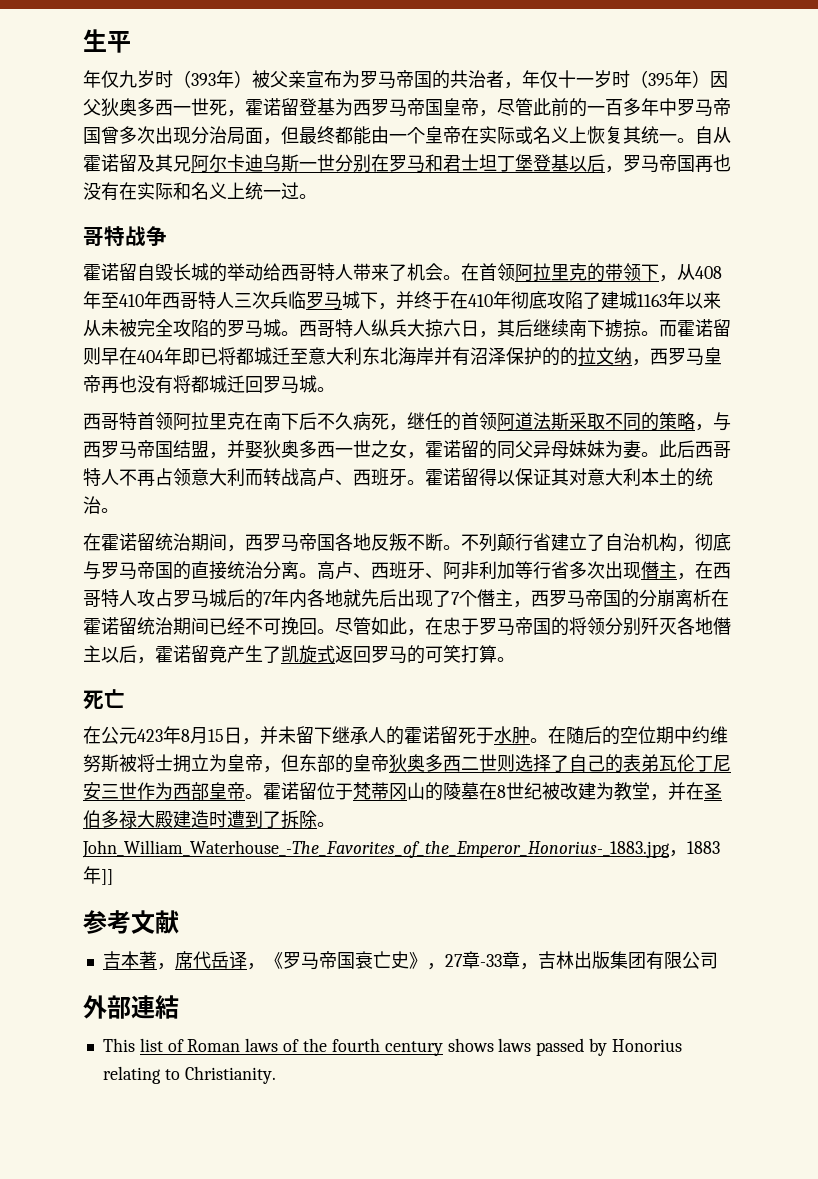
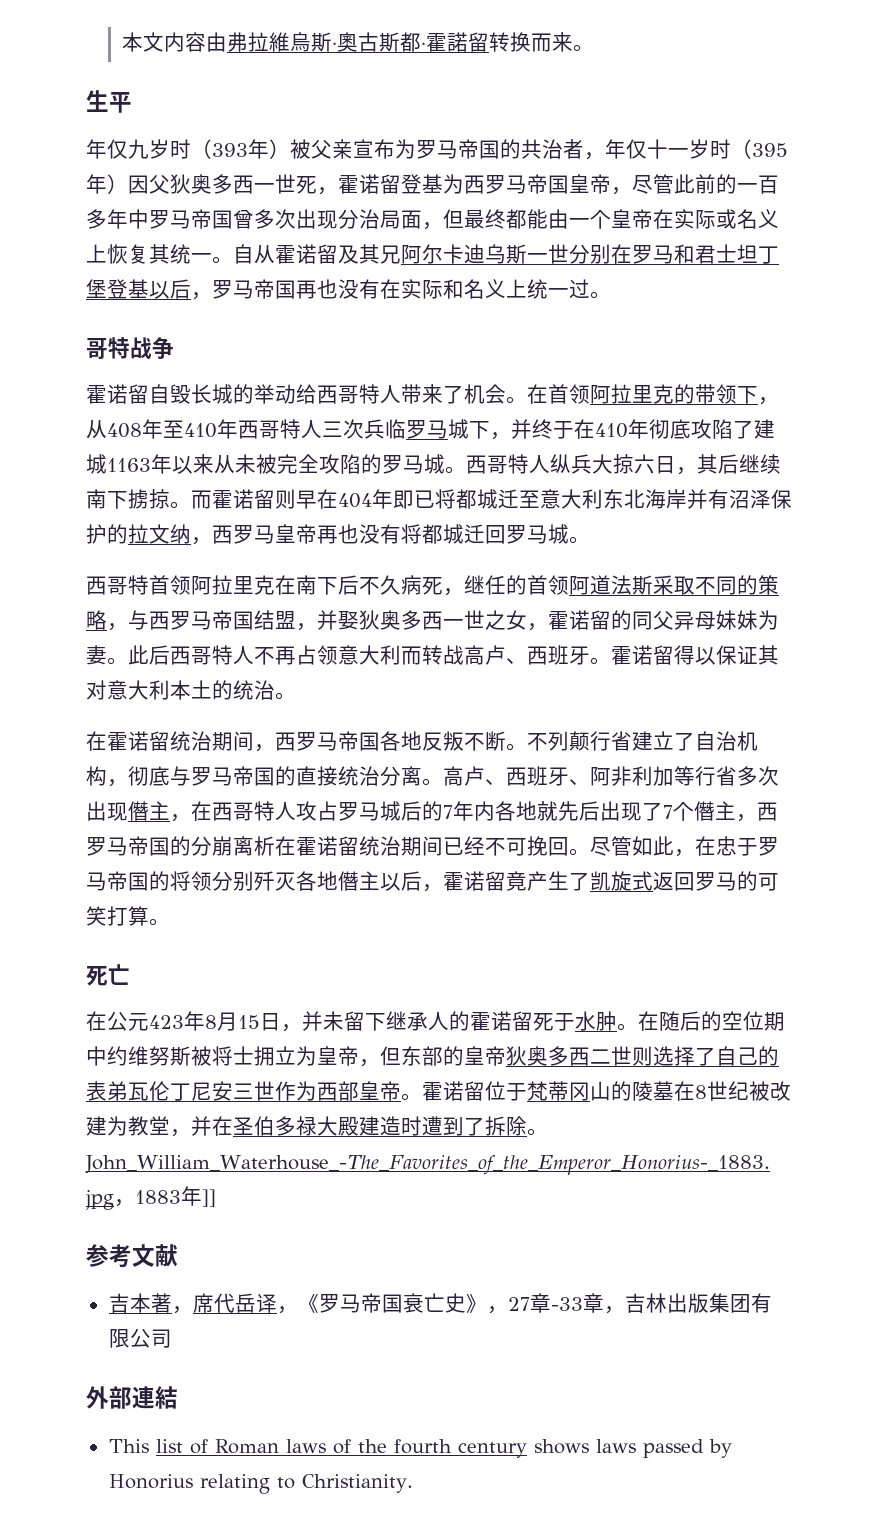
(83, 40) none -> [121,32,594,52] 本文内容由弗拉維烏斯·奧古斯都·霍諾留转换而来。 //
[560,347,578,366] 的 -> (128, 534) none

